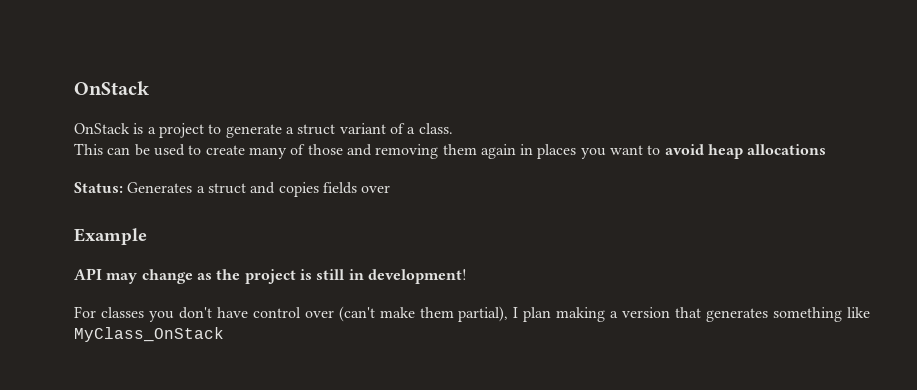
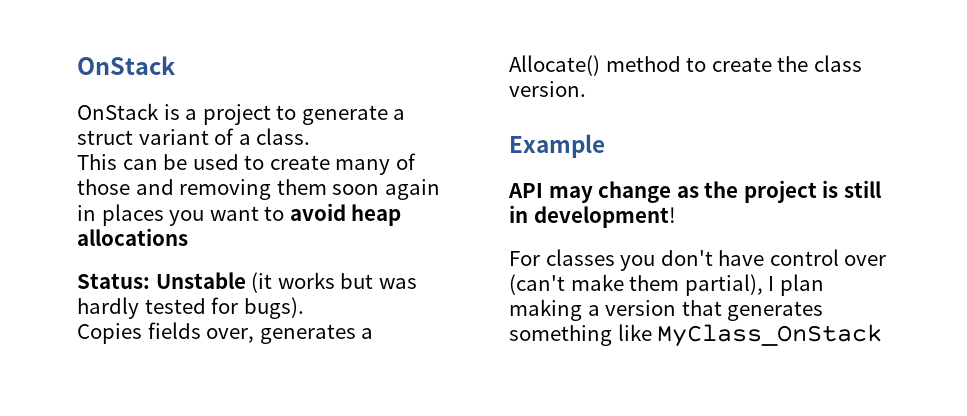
(477, 149) none -> [332,184,380,195] soon
[127,182,391,197] Generates a struct and copies fields over -> [155,272,417,293] [77,297,304,319] [77,322,374,344] [509,55,862,76] [509,81,586,97] Unstable (it works but was hardly tested for bugs). // Copies fields over, generates a Allocate() method to create the class version.

